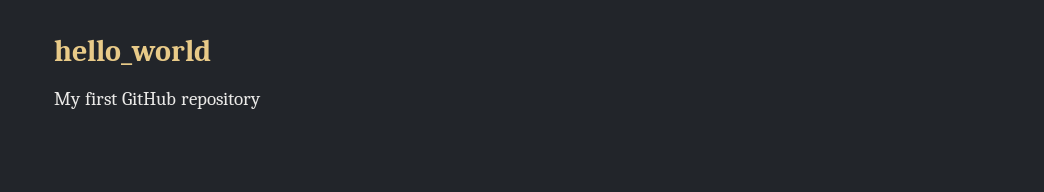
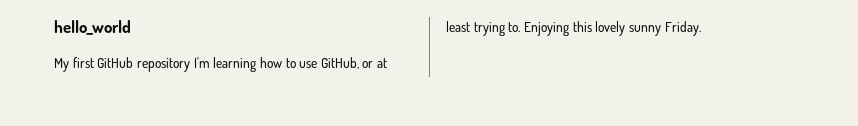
(262, 100) none -> [193,57,388,72] [446,21,701,36] I'm learning how to use GitHub, or at least trying to. Enjoying this lovely sunny Friday.

